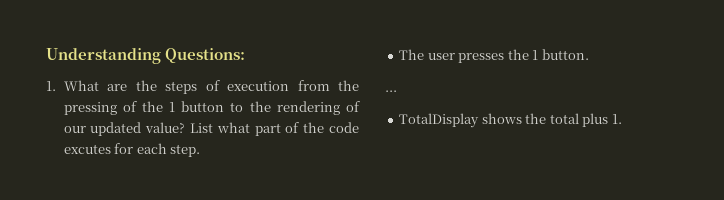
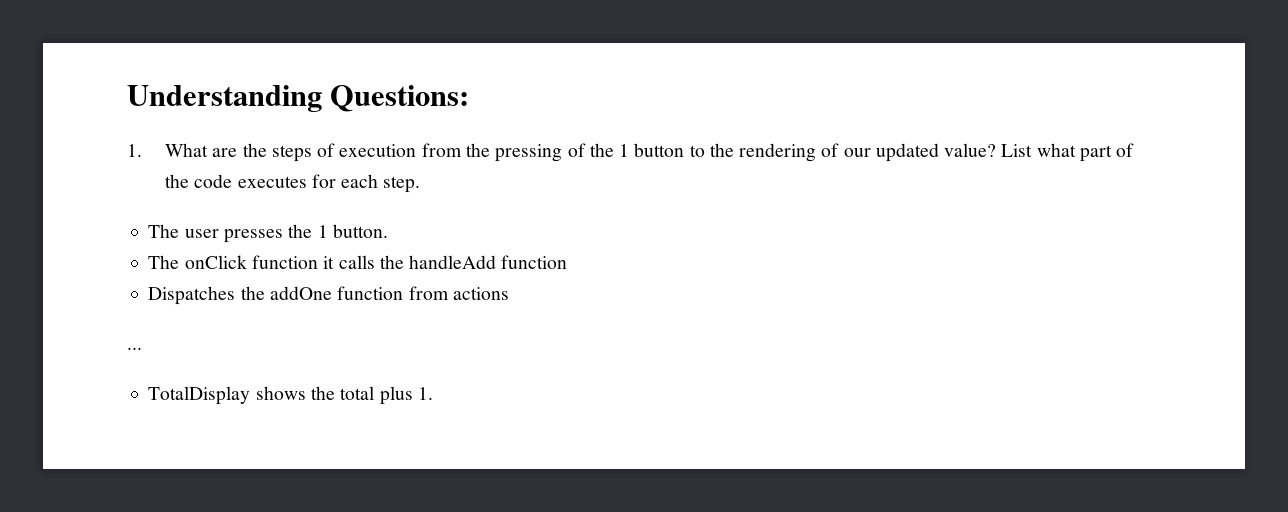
[63,144,111,154] excutes -> [237,176,307,188] executes
(589, 54) none -> [148,255,568,269] [148,286,509,305] // The onClick function it calls the handleAdd function // Dispatches the addOne function from actions

